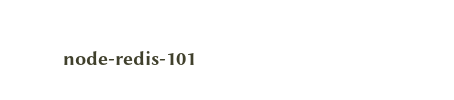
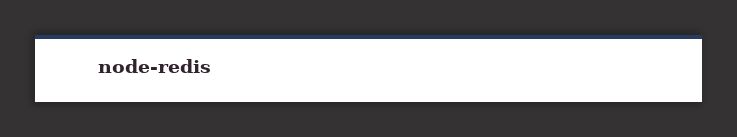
[63,51,196,65] node-redis-101 -> [98,59,211,73] node-redis

